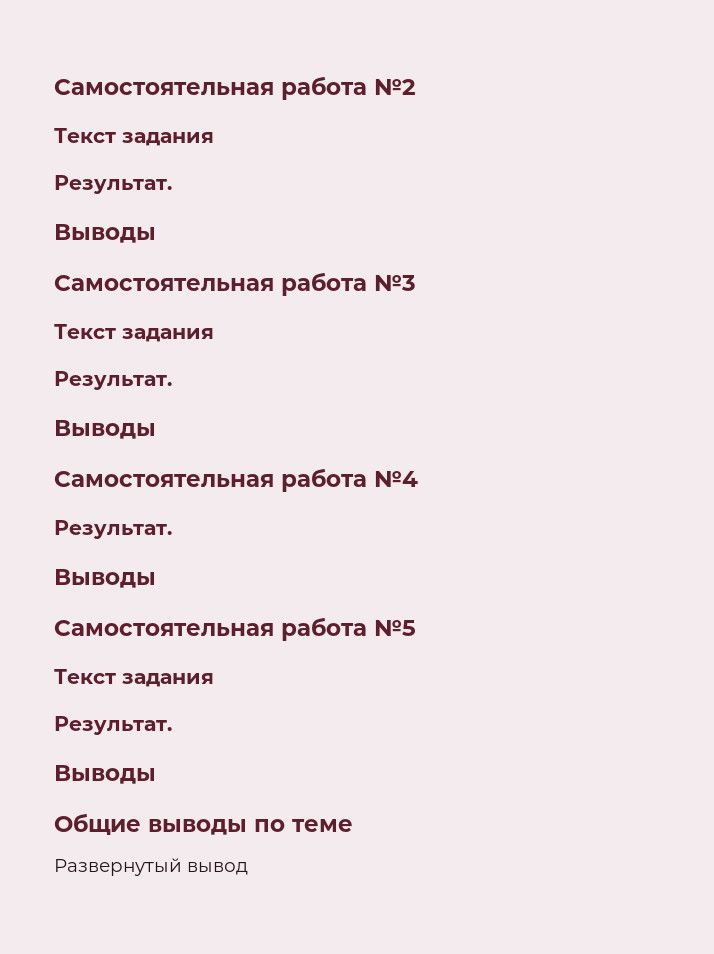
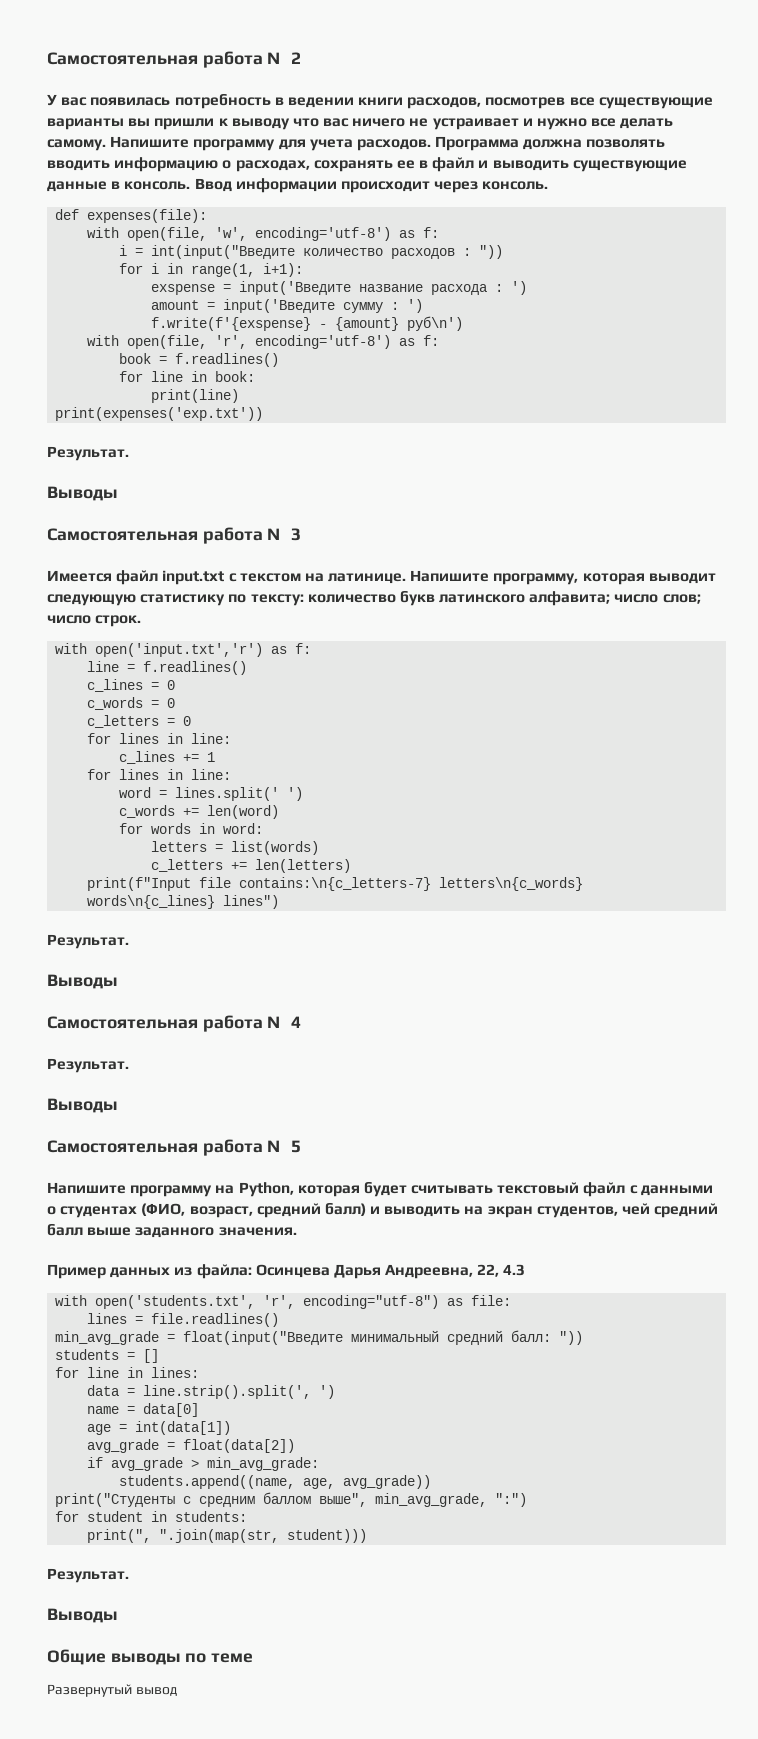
[54,128,214,146] Текст задания -> [47,94,713,109] [47,118,674,130] [47,136,666,151] [47,157,687,172] [47,178,549,193] [55,209,208,223] [87,227,440,241] [119,245,504,259] [119,263,304,277] [151,281,528,295] [151,299,424,313] [151,316,464,331] [87,335,440,349] [119,353,280,367] [119,371,256,382] [151,389,240,403] [55,407,264,421] У вас появилась потребность в ведении книги расходов, посмотрев все существующие варианты вы пришли к выводу что вас ничего не устраивает и нужно все делать самому. Напишите программу для учета расходов. Программа должна позволять вводить информацию о расходах, сохранять ее в файл и выводить существующие данные в консоль. Ввод информации происходит через консоль. // def expenses(file): // with open(file, 'w', encoding='utf-8') as f: // i = int(input("Введите количество расходов : ")) // for i in range(1, i+1): // exspense = input('Введите название расхода : ') // amount = input('Введите сумму : ') // f.write(f'{exspense} - {amount} руб\n') // with open(file, 'r', encoding='utf-8') as f: // book = f.readlines() // for line in book: // print(line) // print(expenses('exp.txt'))
[54,324,214,342] Текст задания -> [47,570,716,585] [47,591,701,606] [47,615,142,627] [55,643,312,657] [87,661,248,675] [87,679,176,692] [87,697,176,710] [87,715,192,728] [87,733,232,744] [119,751,216,764] [87,769,232,780] [119,787,304,801] [119,805,280,819] [119,823,264,834] [151,841,320,855] [151,859,352,873] [87,877,584,891] [87,895,280,909] Имеется файл input.txt с текстом на латинице. Напишите программу, которая выводит следующую статистику по тексту: количество букв латинского алфавита; число слов; число строк. // with open('input.txt','r') as f: // line = f.readlines() // c_lines = 0 // c_words = 0 // c_letters = 0 // for lines in line: // c_lines += 1 // for lines in line: // word = lines.split(' ') // c_words += len(word) // for words in word: // letters = list(words) // c_letters += len(letters) // print(f"Input file contains:\n{c_letters-7} letters\n{c_words} words\n{c_lines} lines")
[54,669,214,687] Текст задания -> [47,1182,713,1197] [47,1203,719,1218] [47,1224,297,1238] [47,1264,526,1279] [55,1295,512,1309] [87,1313,280,1327] [55,1330,584,1345] [55,1349,160,1363] [55,1367,200,1378] [87,1385,336,1399] [87,1403,200,1417] [87,1421,232,1435] [87,1439,296,1453] [87,1457,320,1471] [119,1475,432,1489] [55,1492,528,1507] [55,1511,248,1522] [87,1529,368,1543] Напишите программу на Python, которая будет считывать текстовый файл с данными о студентах (ФИО, возраст, средний балл) и выводить на экран студентов, чей средний балл выше заданного значения. // Пример данных из файла: Осинцева Дарья Андреевна, 22, 4.3 // with open('students.txt', 'r', encoding="utf-8") as file: // lines = file.readlines() // min_avg_grade = float(input("Введите минимальный средний балл: ")) // students = [] // for line in lines: // data = line.strip().split(', ') // name = data[0] // age = int(data[1]) // avg_grade = float(data[2]) // if avg_grade > min_avg_grade: // students.append((name, age, avg_grade)) // print("Студенты с средним баллом выше", min_avg_grade, ":") // for student in students: // print(", ".join(map(str, student)))

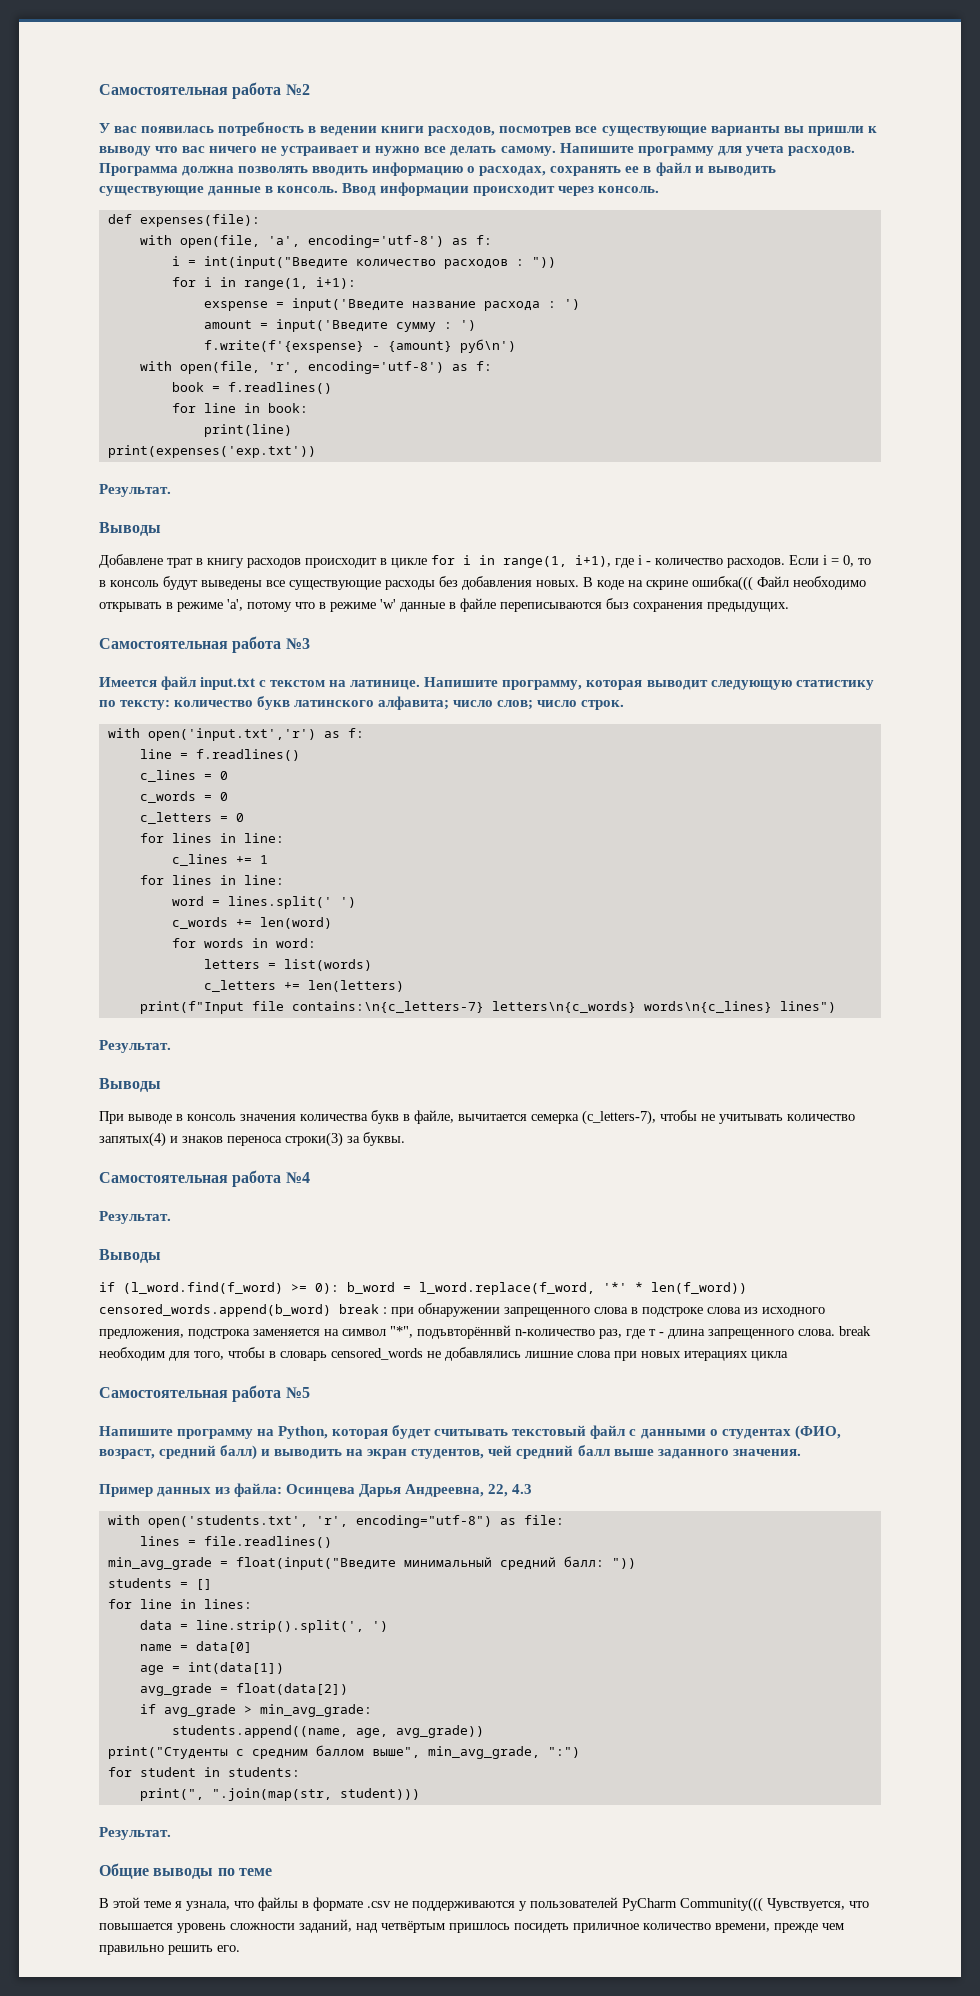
[215,227,248,241] 'w', -> [267,236,300,247] 'a',
(118, 493) none -> [99,554,871,568] [99,576,866,591] [99,598,789,612] // Добавлене трат в книгу расходов происходит в цикле for i in range(1, i+1), где i - количество расходов. Если i = 0, то в консоль будут выведены все существующие расходы без добавления новых. В коде на скрине ошибка((( Файл необходимо открывать в режиме 'a', потому что в режиме 'w' данные в файле переписываются быз сохранения предыдущих.
(118, 981) none -> [99,1110,855,1125] [99,1132,405,1147] // При выводе в консоль значения количества букв в файле, вычитается семерка (c_letters-7), чтобы не учитывать количество запятых(4) и знаков переноса строки(3) за буквы.
(118, 1105) none -> [99,1282,747,1295] [99,1303,825,1317] [99,1325,871,1339] [99,1347,788,1361] // if (l_word.find(f_word) >= 0): b_word = l_word.replace(f_word, '*' * len(f_word)) censored_words.append(b_word) break : при обнаружении запрещенного слова в подстроке слова из исходного предложения, подстрока заменяется на символ "*", подъвторённвй n-количество раз, где т - длина запрещенного слова. break необходим для того, чтобы в словарь censored_words не добавлялись лишние слова при новых итерациях цикла
[47,1608,118,1623] // Выводы -> (171, 1833) none
[47,1684,177,1697] Развернутый вывод -> [99,1897,869,1912] [99,1919,844,1933] [99,1945,240,1955] В этой теме я узнала, что файлы в формате .csv не поддерживаются у пользователей PyCharm Community((( Чувствуется, что повышается уровень сложности заданий, над четвёртым пришлось посидеть приличное количество времени, прежде чем правильно решить его.

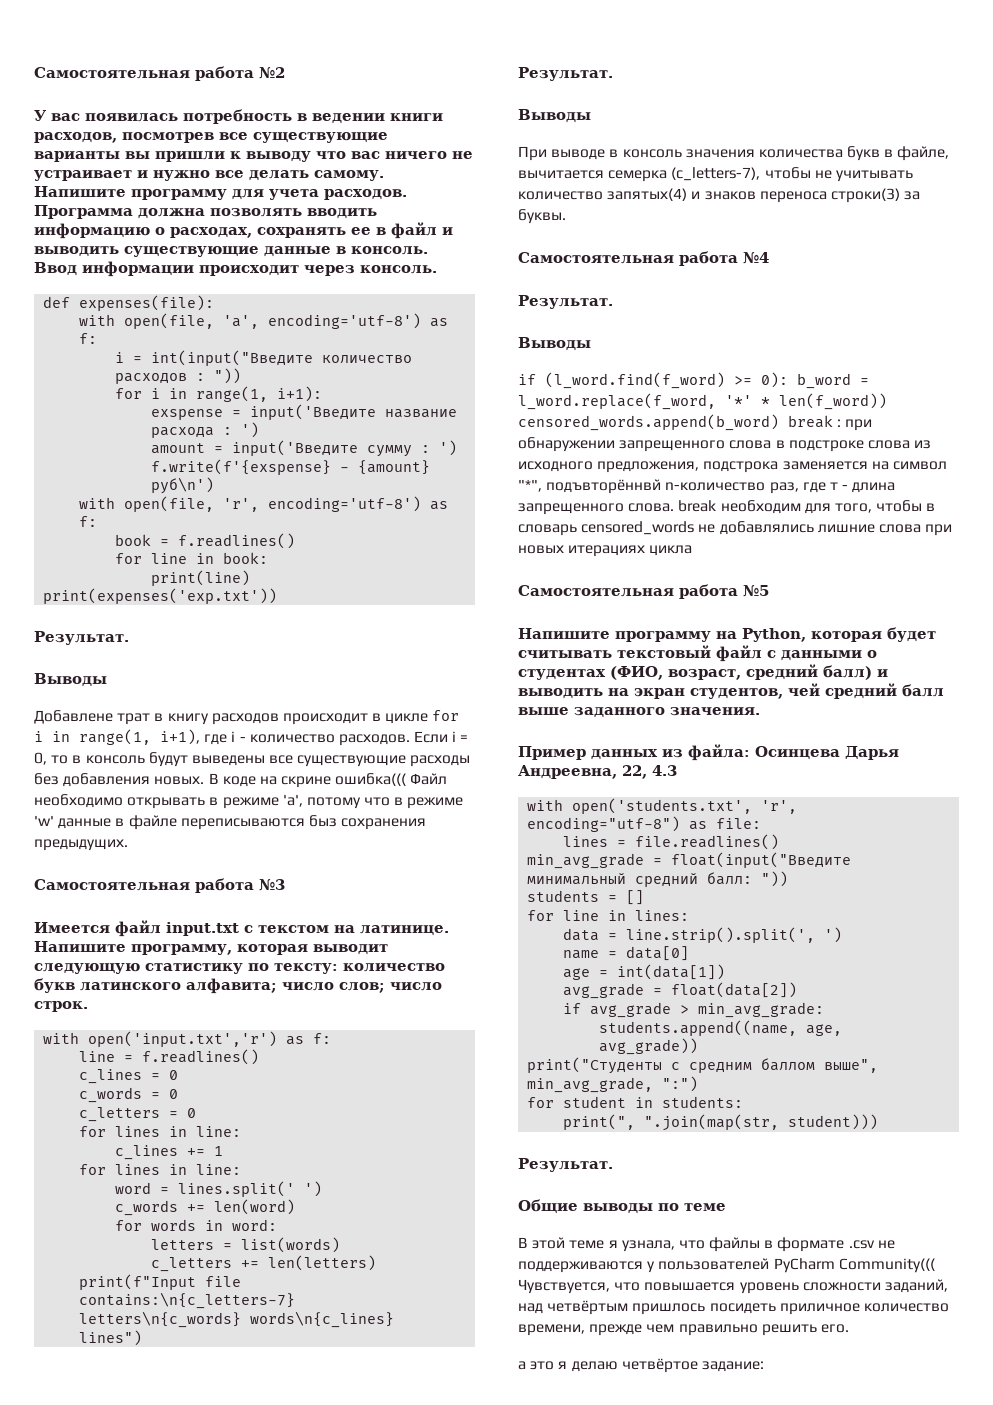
(240, 1948) none -> [518,1358,764,1373] // а это я делаю четвёртое задание:

